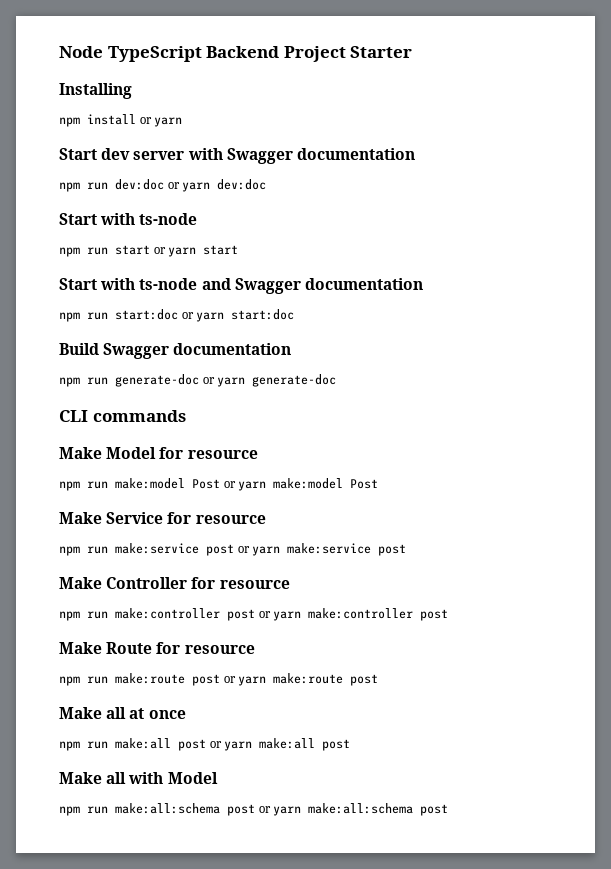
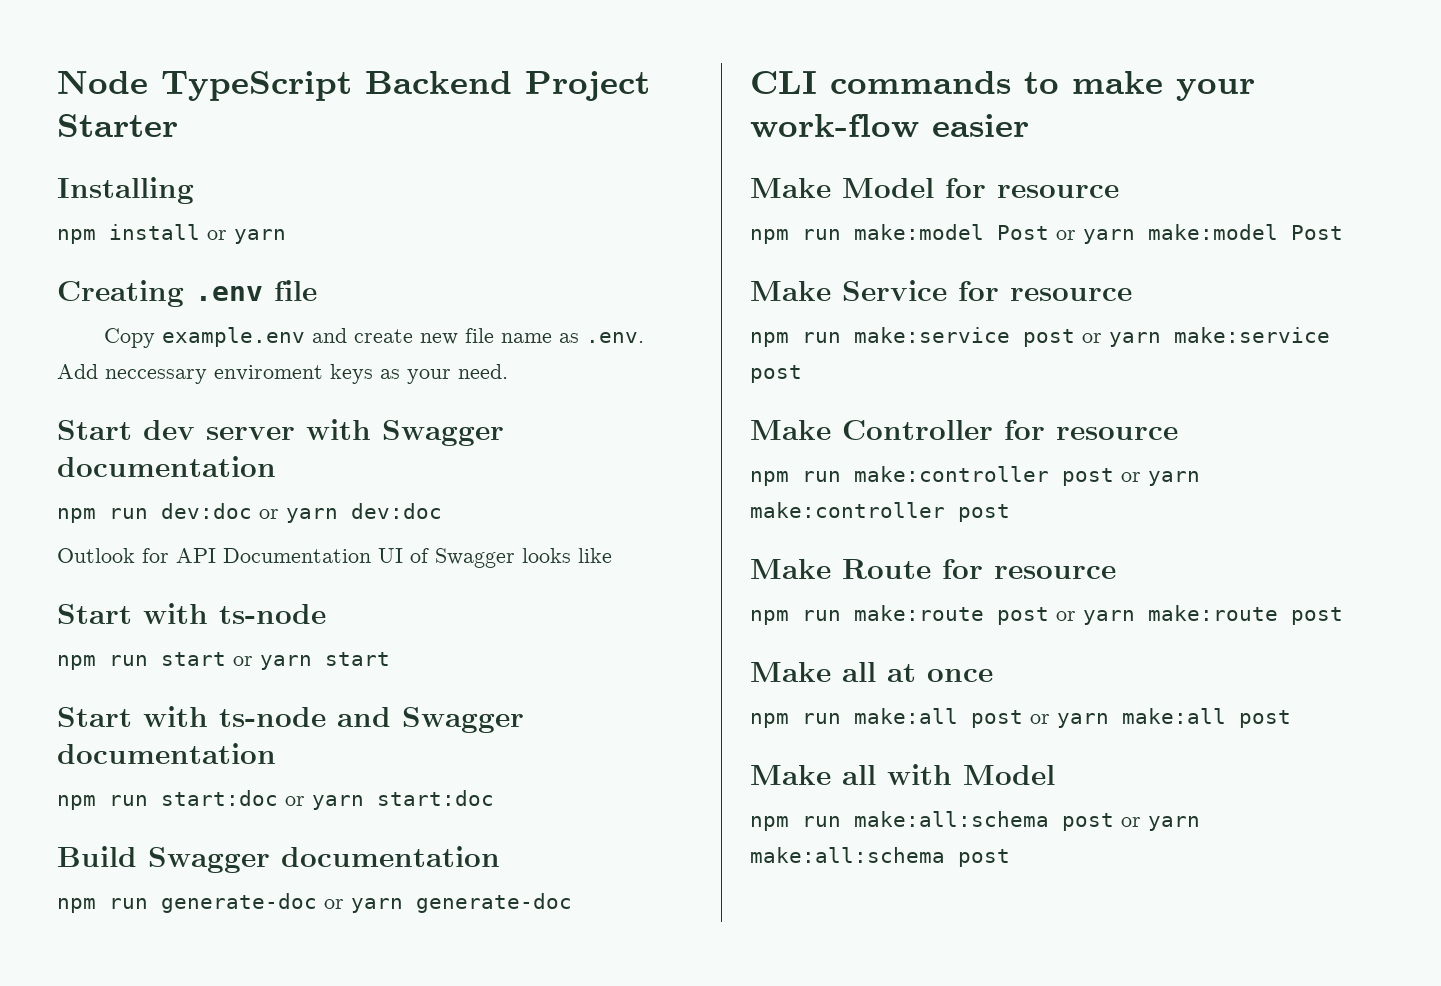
(183, 122) none -> [57,280,317,307] [103,327,644,348] [57,364,508,384] // Creating .env file // Copy example.env and create new file name as .env. Add neccessary enviroment keys as your need.
(267, 184) none -> [57,548,612,568] // Outlook for API Documentation UI of Swagger looks like
(186, 416) none -> [1024,71,1255,101] [750,114,1029,138] to make your work-flow easier

